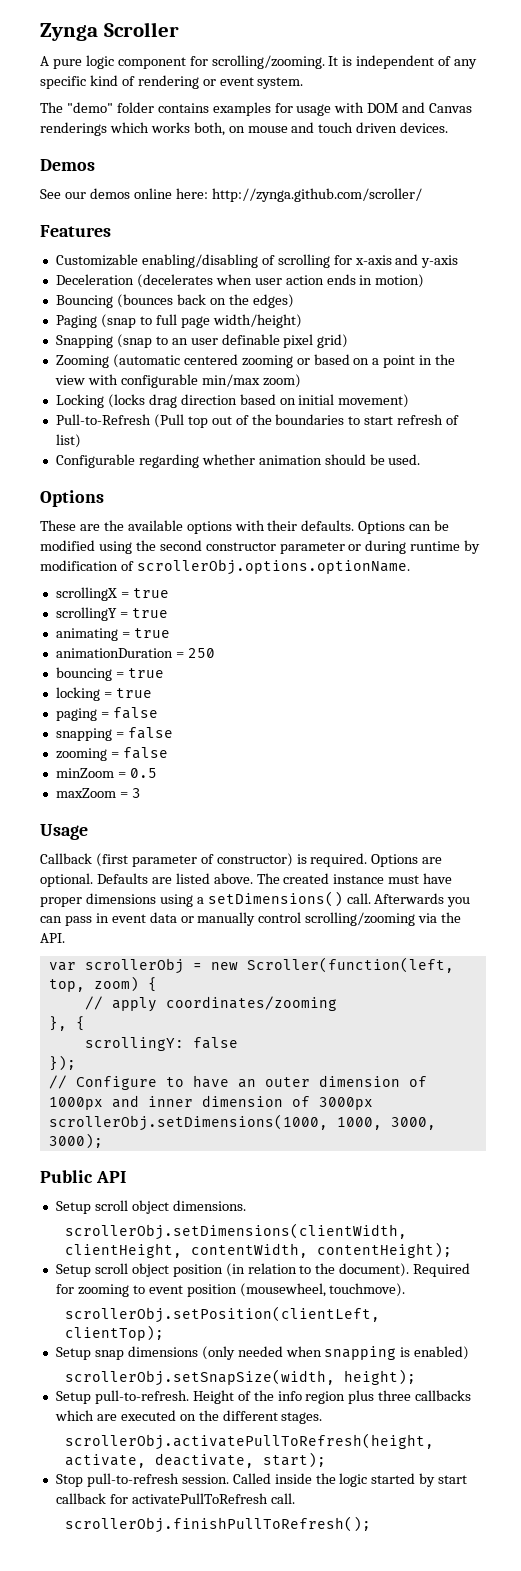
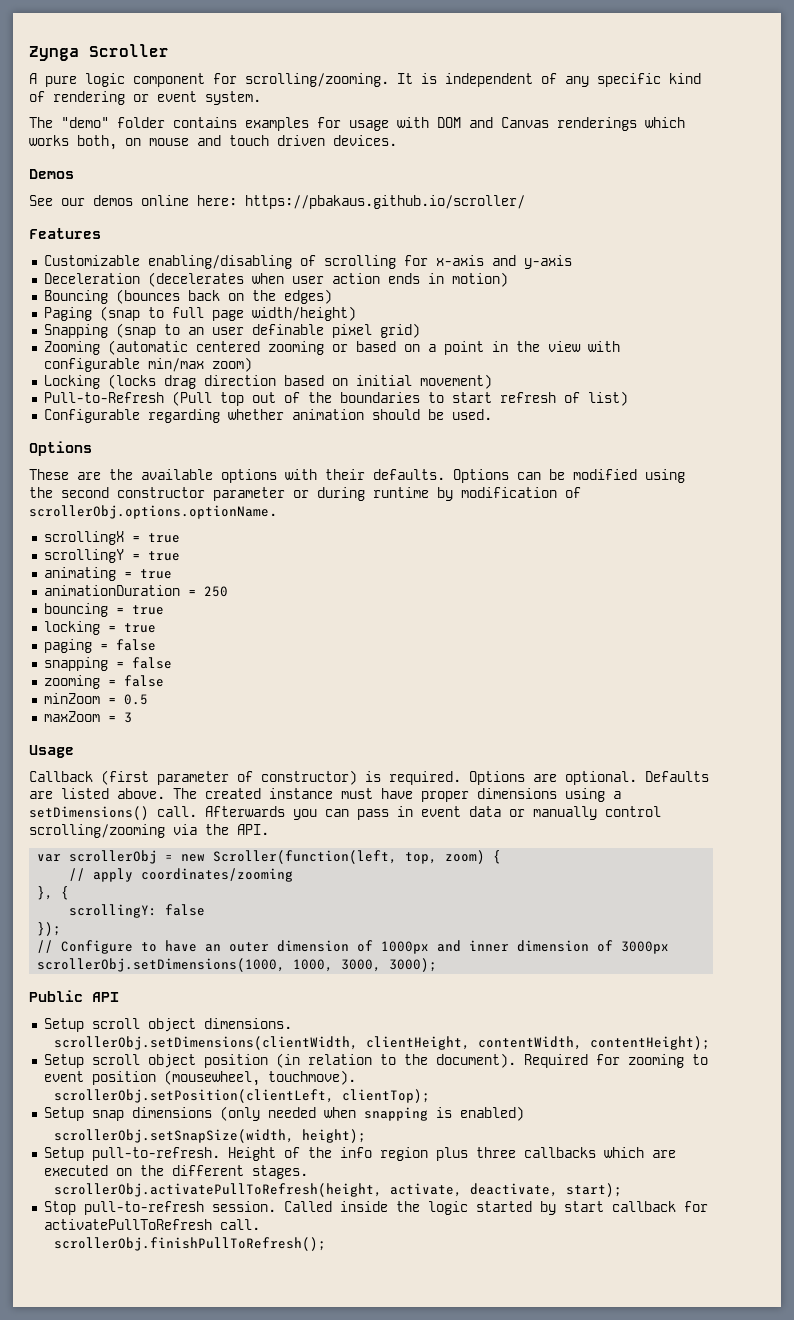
[211,188,422,202] http://zynga.github.com/scroller/ -> [245,195,525,209] https://pbakaus.github.io/scroller/

